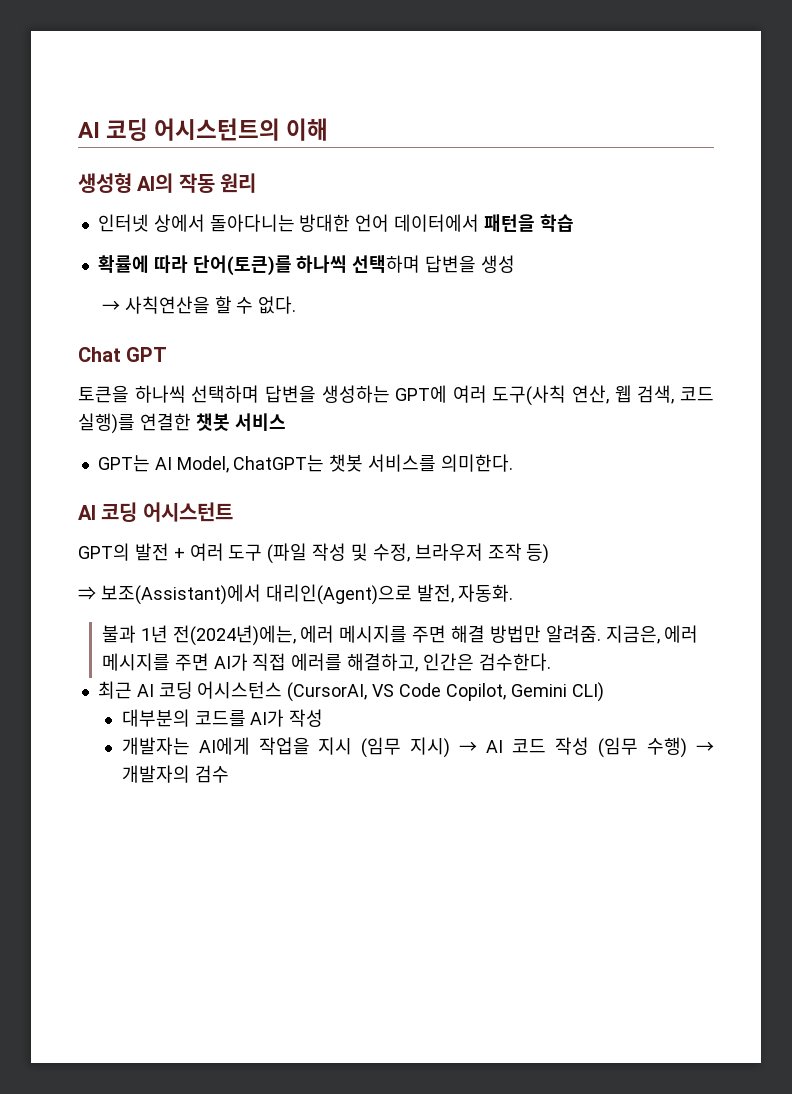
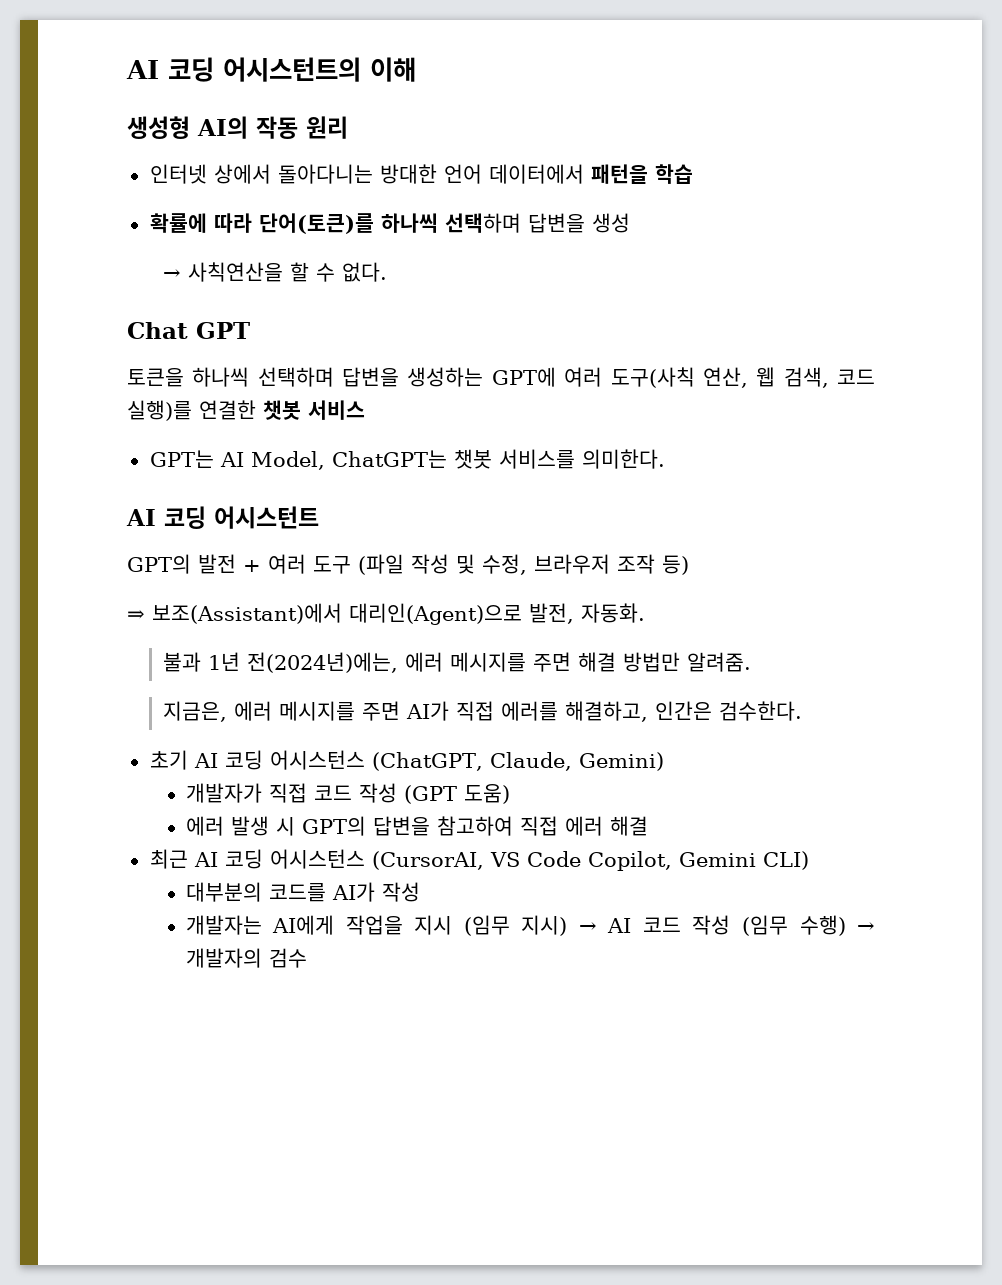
(601, 634) none -> (752, 662) //
(551, 662) none -> [149,750,664,771] [185,783,510,804] [185,816,648,836] // 초기 AI 코딩 어시스턴스 (ChatGPT, Claude, Gemini) // 개발자가 직접 코드 작성 (GPT 도움) // 에러 발생 시 GPT의 답변을 참고하여 직접 에러 해결

